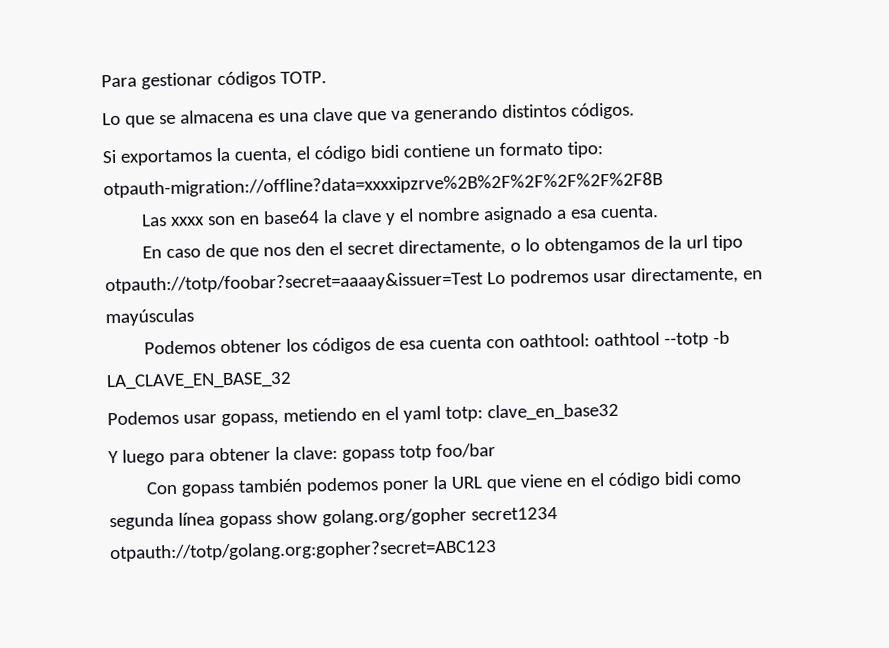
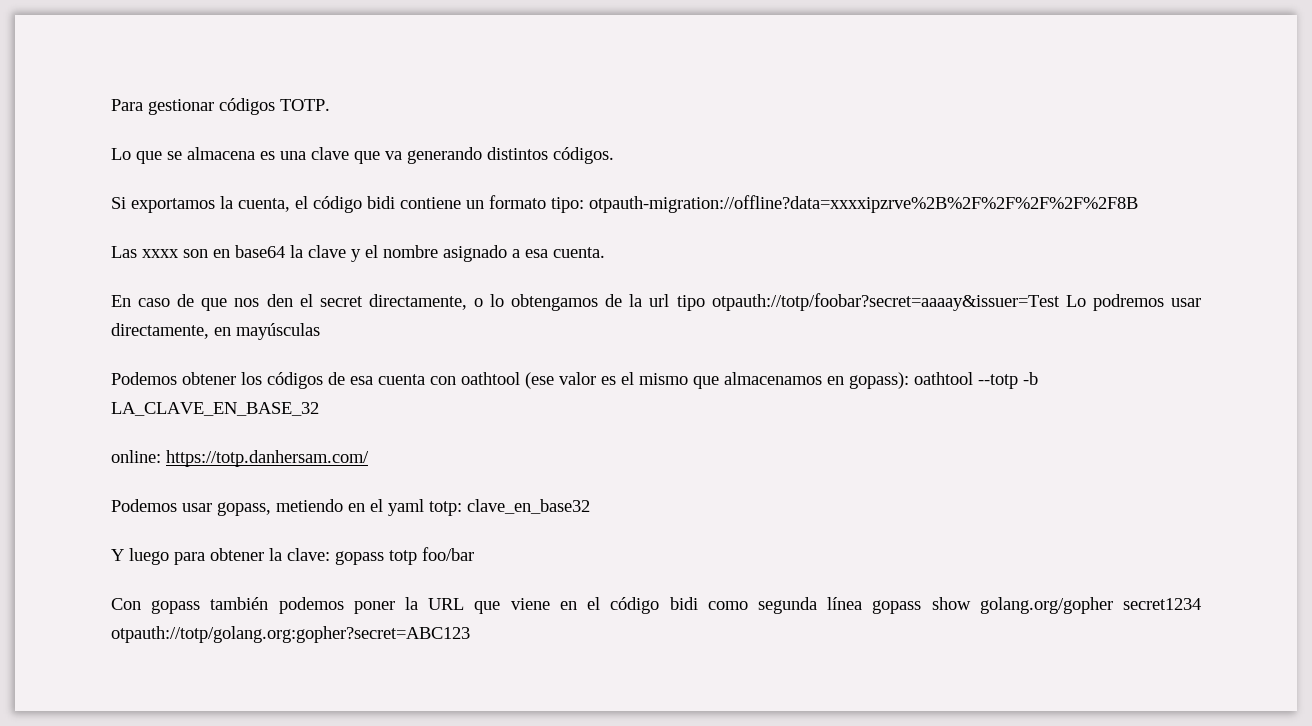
[518,333,590,348] oathtool: -> [461,372,909,389] oathtool (ese valor es el mismo que almacenamos en gopass):
(292, 381) none -> [111,450,369,467] // online: https://totp.danhersam.com/

